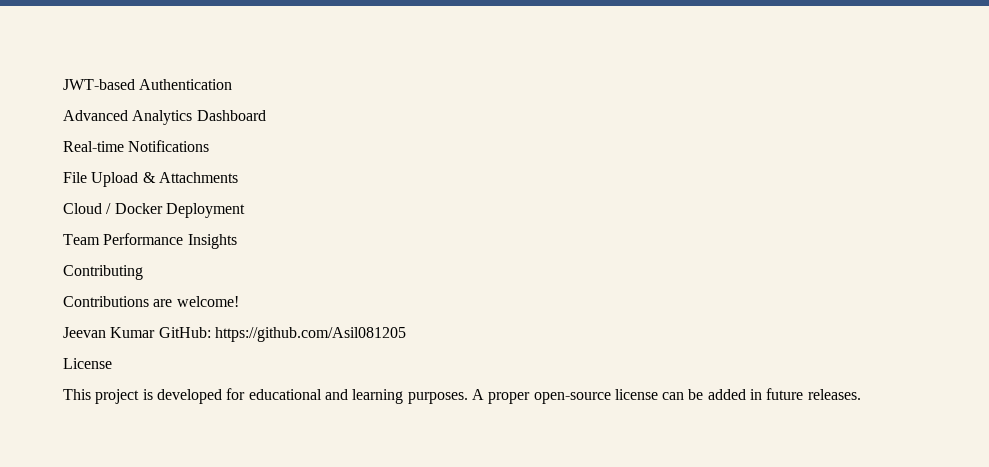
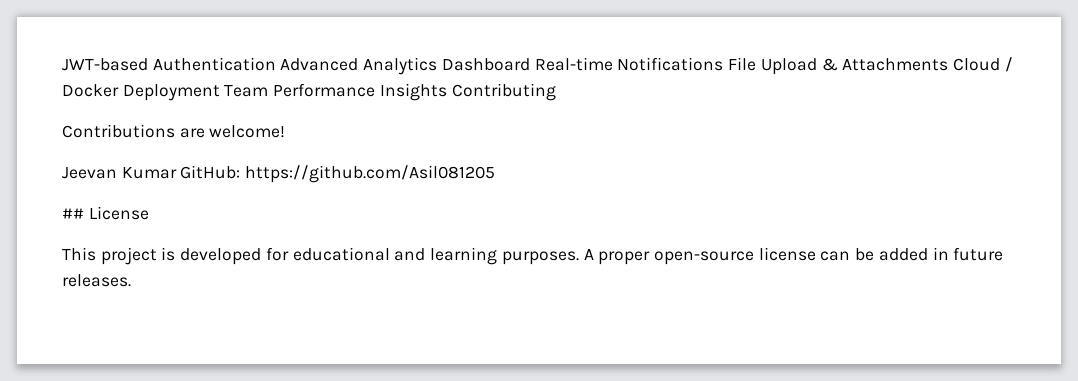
(233, 84) // -> (276, 64) none
(266, 115) // -> (530, 64) none
(210, 146) // -> (724, 64) none
(238, 177) // -> (949, 64) none
(245, 210) // -> (220, 92) none
(237, 241) // -> (447, 92) none
(406, 334) none -> [62,208,84,219] ##

